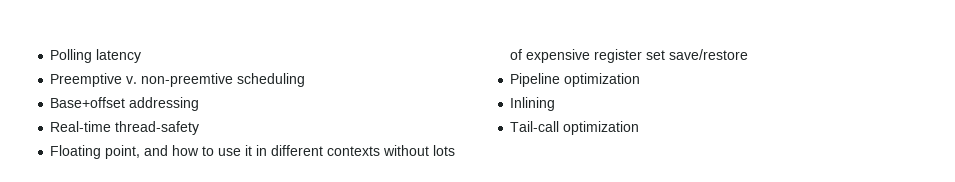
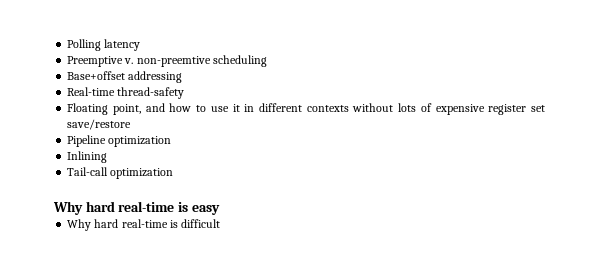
(640, 128) none -> [53,201,220,215] [67,219,221,231] // Why hard real-time is easy // Why hard real-time is difficult

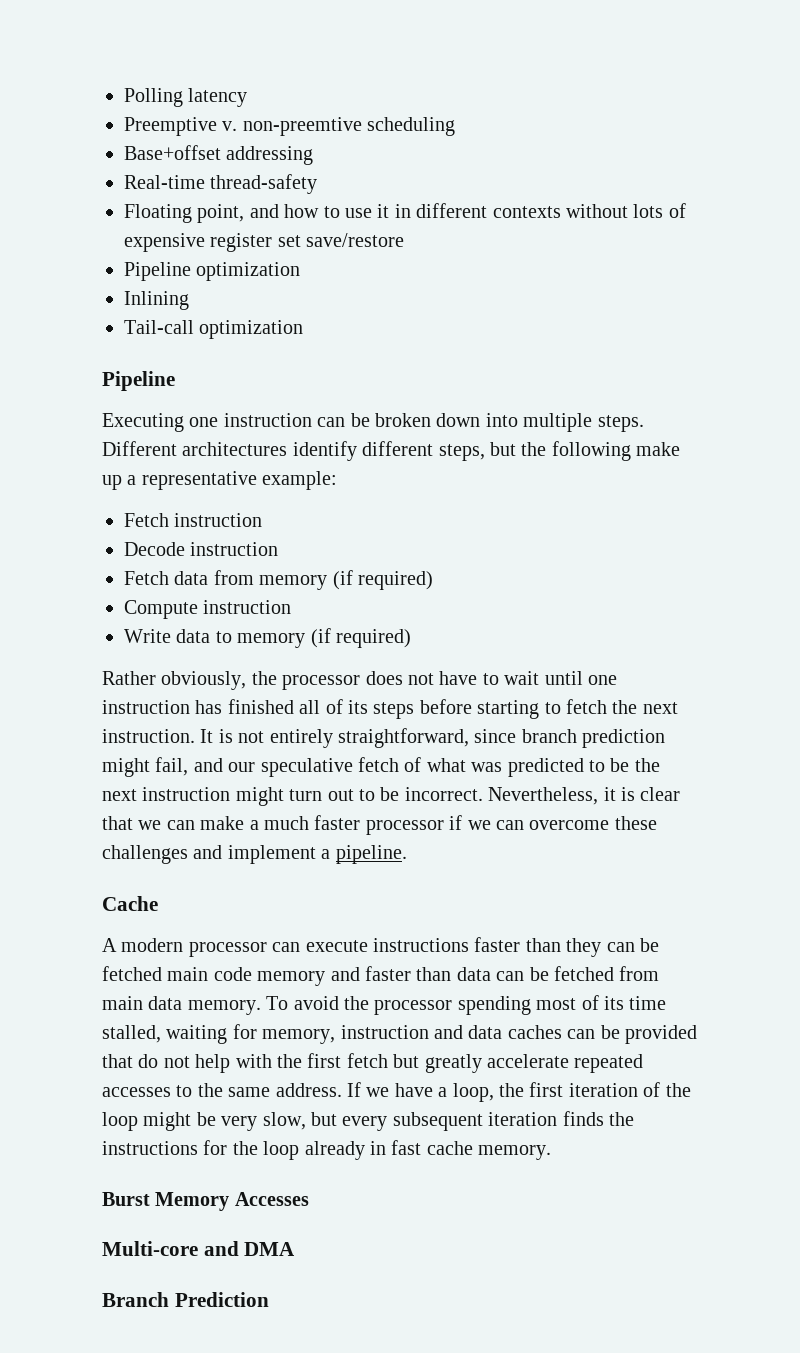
[53,201,220,215] [67,219,221,231] Why hard real-time is easy // Why hard real-time is difficult -> [102,371,175,391] [102,413,644,432] [102,441,681,461] [102,471,338,490] [124,513,263,527] [124,542,279,556] [124,570,433,590] [124,600,292,619] [124,628,411,648] [102,671,617,690] [102,699,678,719] [102,728,666,748] [102,757,660,777] [102,787,681,806] [102,815,657,835] [102,845,407,864] [102,896,158,911] [102,937,659,957] [102,966,660,986] [102,995,667,1015] [102,1024,697,1044] [102,1053,644,1073] [102,1082,691,1102] [102,1111,634,1131] [102,1140,552,1160] [102,1192,309,1211] [102,1241,296,1256] [102,1292,269,1307] Pipeline // Executing one instruction can be broken down into multiple steps. Different architectures identify different steps, but the following make up a representative example: // Fetch instruction // Decode instruction // Fetch data from memory (if required) // Compute instruction // Write data to memory (if required) // Rather obviously, the processor does not have to wait until one instruction has finished all of its steps before starting to fetch the next instruction. It is not entirely straightforward, since branch prediction might fail, and our speculative fetch of what was predicted to be the next instruction might turn out to be incorrect. Nevertheless, it is clear that we can make a much faster processor if we can overcome these challenges and implement a pipeline. // Cache // A modern processor can execute instructions faster than they can be fetched main code memory and faster than data can be fetched from main data memory. To avoid the processor spending most of its time stalled, waiting for memory, instruction and data caches can be provided that do not help with the first fetch but greatly accelerate repeated accesses to the same address. If we have a loop, the first iteration of the loop might be very slow, but every subsequent iteration finds the instructions for the loop already in fast cache memory. // Burst Memory Accesses // Multi-core and DMA // Branch Prediction

